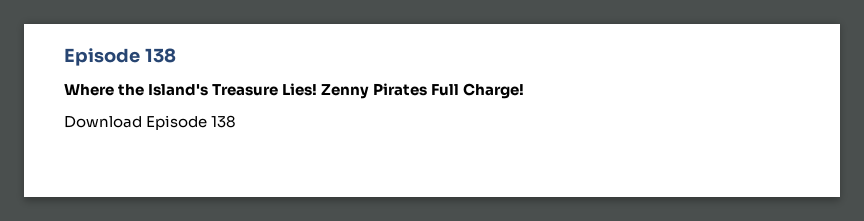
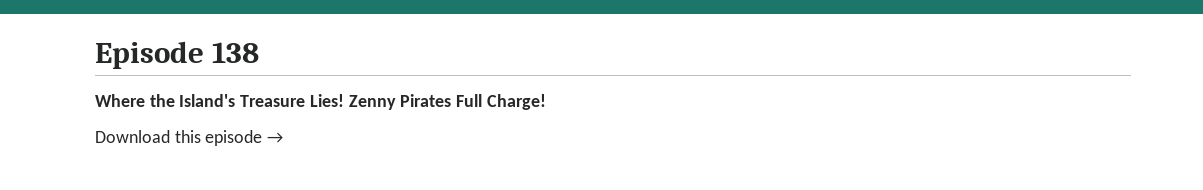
[146,115,237,130] Episode 138 -> [174,130,284,146] this episode →

